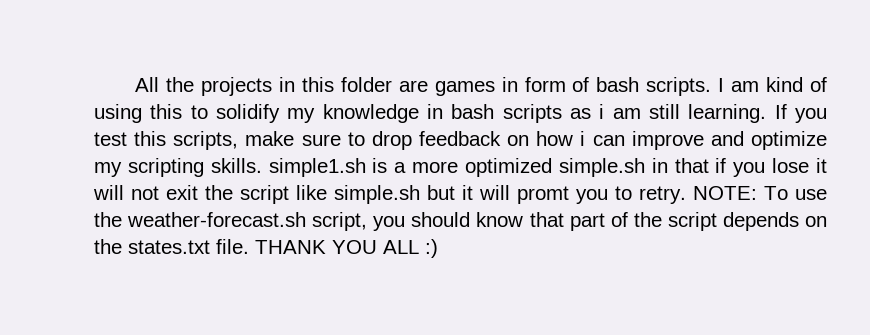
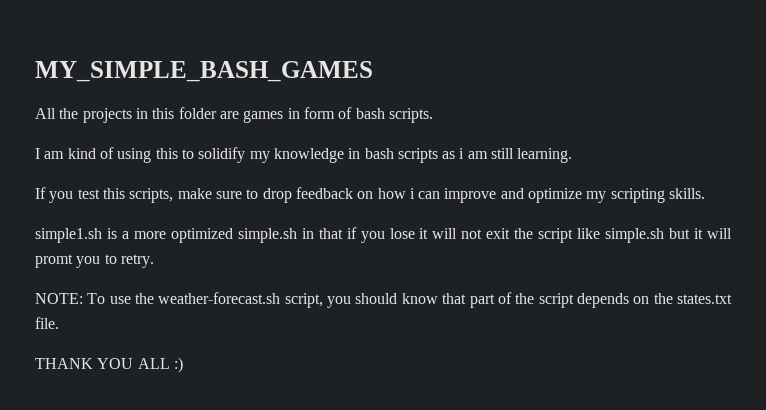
(135, 84) none -> [35,61,373,82] MY_SIMPLE_BASH_GAMES //
(712, 86) none -> (433, 115) //
(767, 113) none -> (573, 155) //
(262, 165) none -> (706, 193) //
(686, 195) none -> (154, 261) //
(249, 246) none -> (59, 323) //

